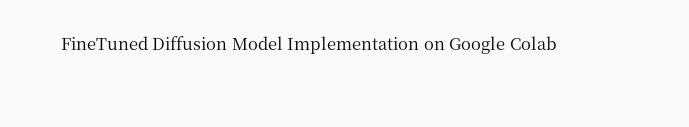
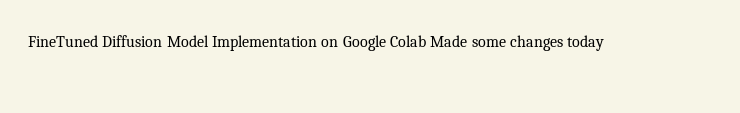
(557, 43) none -> [430,35,605,51] Made some changes today

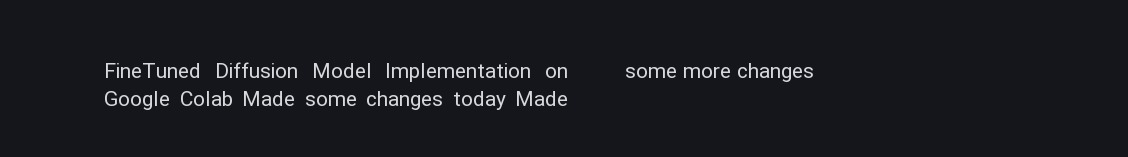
(605, 43) none -> [515,91,568,106] [625,63,814,82] Made some more changes

